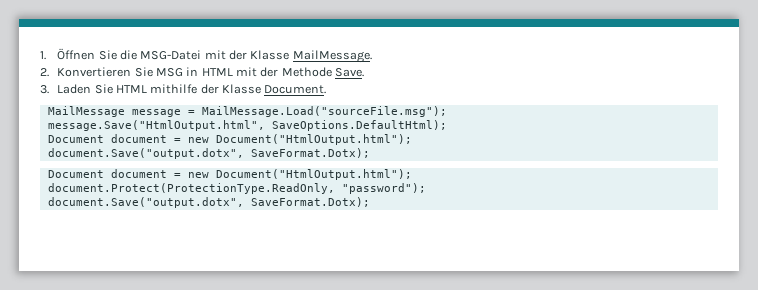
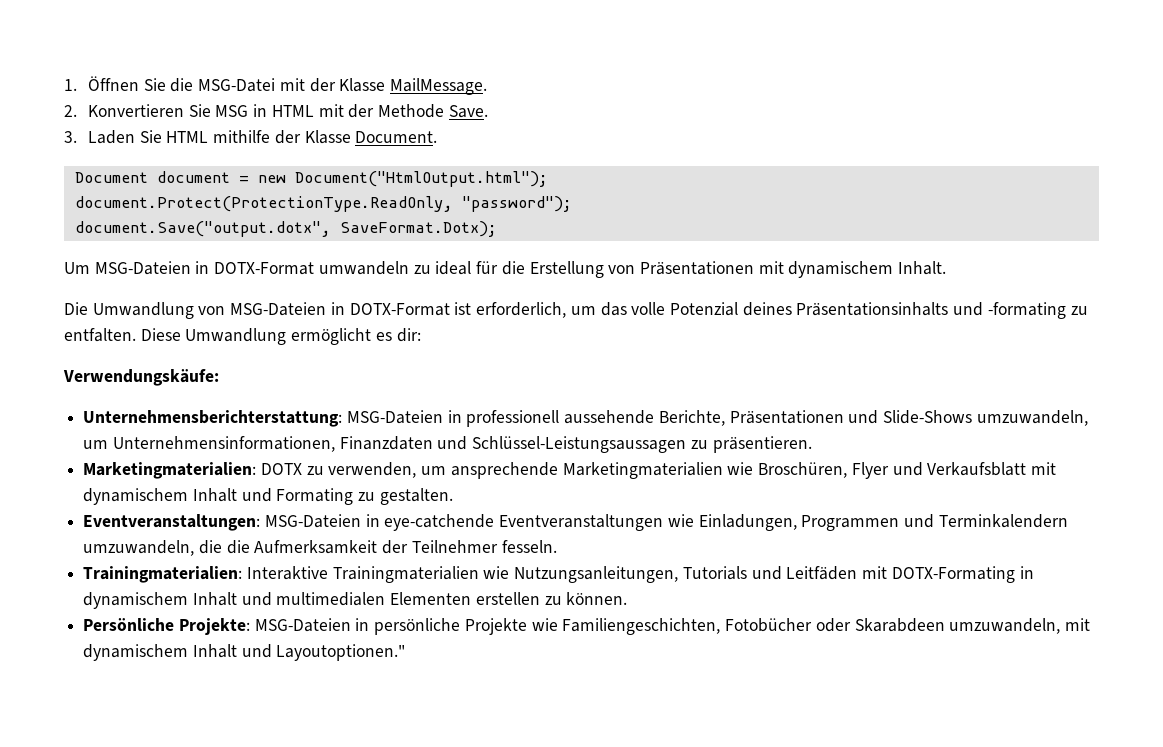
[47,106,447,117] [47,120,447,131] [47,134,412,145] [47,148,370,159] // MailMessage message = MailMessage.Load("sourceFile.msg"); // message.Save("HtmlOutput.html", SaveOptions.DefaultHtml); // Document document = new Document("HtmlOutput.html"); // document.Save("output.dotx", SaveFormat.Dotx); -> (438, 137) none
(370, 202) none -> [64,261,947,278] [64,302,1088,319] [64,328,421,345] [63,369,219,386] [83,410,1088,427] [83,436,812,453] [83,462,1056,479] [83,488,453,505] [83,514,1068,531] [83,540,557,556] [83,566,1034,583] [83,592,628,609] [83,618,1090,635] [83,644,406,661] // Um MSG-Dateien in DOTX-Format umwandeln zu ideal für die Erstellung von Präsentationen mit dynamischem Inhalt. // Die Umwandlung von MSG-Dateien in DOTX-Format ist erforderlich, um das volle Potenzial deines Präsentationsinhalts und -formating zu entfalten. Diese Umwandlung ermöglicht es dir: // Verwendungskäufe: // Unternehmensberichterstattung: MSG-Dateien in professionell aussehende Berichte, Präsentationen und Slide-Shows umzuwandeln, um Unternehmensinformationen, Finanzdaten und Schlüssel-Leistungsaussagen zu präsentieren. // Marketingmaterialien: DOTX zu verwenden, um ansprechende Marketingmaterialien wie Broschüren, Flyer und Verkaufsblatt mit dynamischem Inhalt und Formating zu gestalten. // Eventveranstaltungen: MSG-Dateien in eye-catchende Eventveranstaltungen wie Einladungen, Programmen und Terminkalendern umzuwandeln, die die Aufmerksamkeit der Teilnehmer fesseln. // Trainingmaterialien: Interaktive Trainingmaterialien wie Nutzungsanleitungen, Tutorials und Leitfäden mit DOTX-Formating in dynamischem Inhalt und multimedialen Elementen erstellen zu können. // Persönliche Projekte: MSG-Dateien in persönliche Projekte wie Familiengeschichten, Fotobücher oder Skarabdeen umzuwandeln, mit dynamischem Inhalt und Layoutoptionen."

